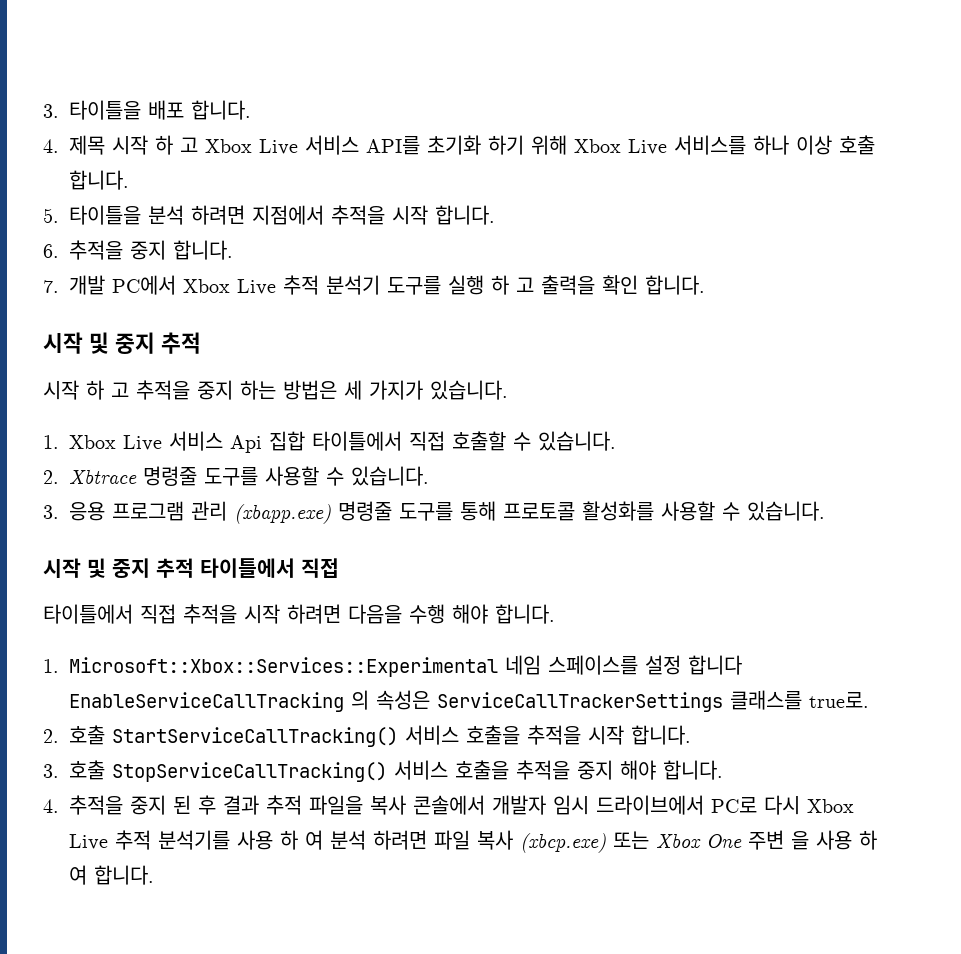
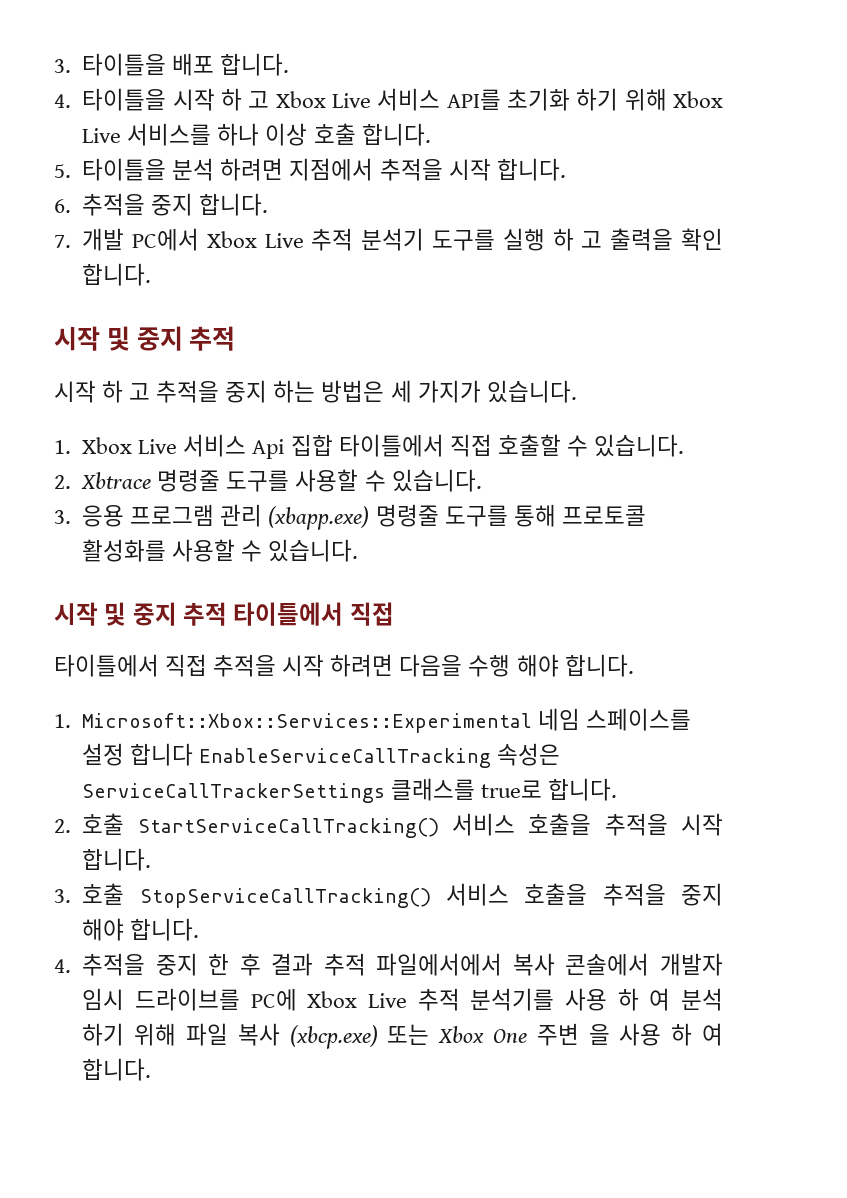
[69,135,105,155] 제목 -> [82,88,167,111] 타이틀을
[351,690,369,710] 의 -> (492, 758) none
[809,692,869,708] true로. -> [481,778,618,801] true로 합니다.
[173,795,191,814] 된 -> [208,954,230,975] 한
[309,795,363,815] 파일을 -> [376,953,503,976] 파일에서에서
[596,795,800,815] 드라이브에서 PC로 다시 -> [134,988,297,1011] 드라이브를 PC에
[373,830,427,850] 하려면 -> [82,1023,177,1046] 하기 위해

